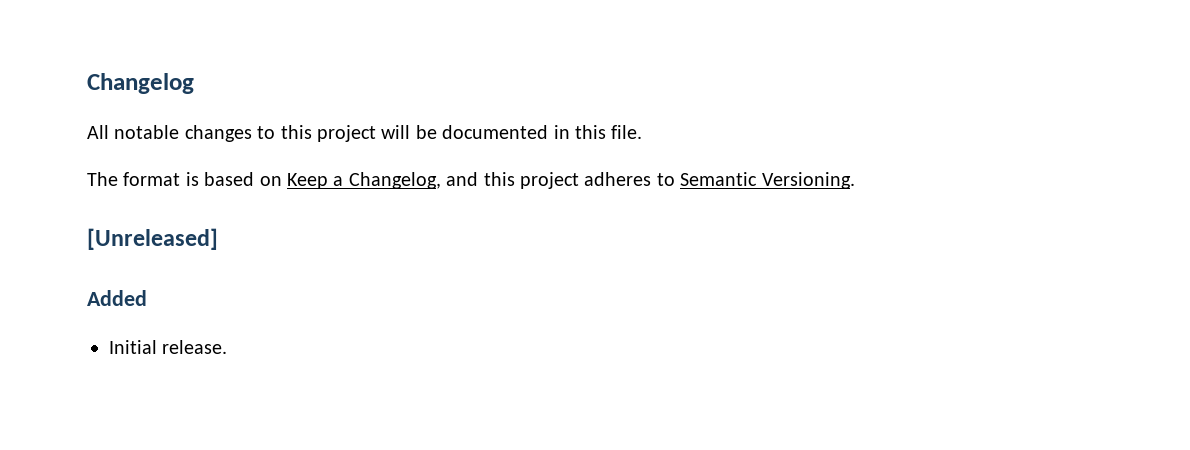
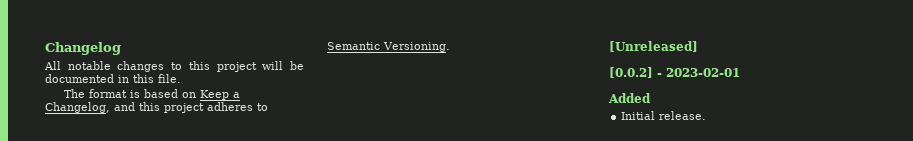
(218, 239) none -> [609,67,740,78] // [0.0.2] - 2023-02-01

